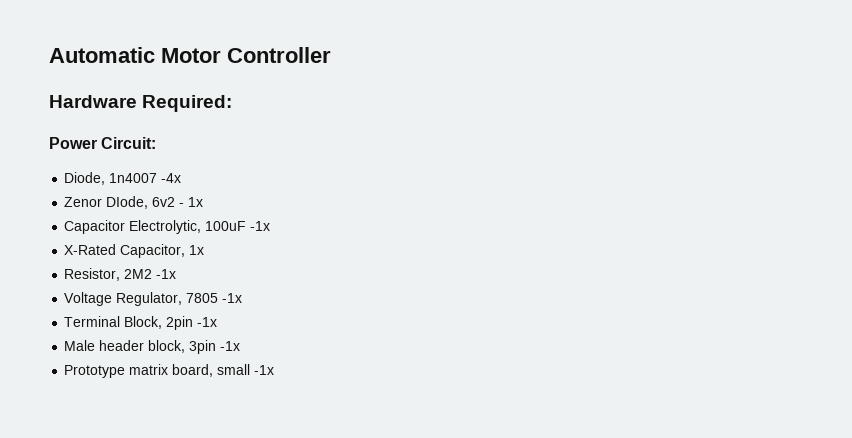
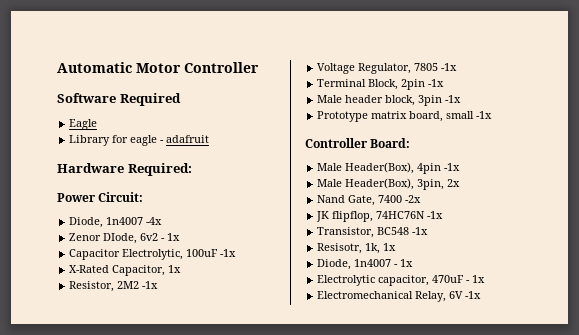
(331, 55) none -> [57,93,181,106] [69,119,98,130] [69,135,210,146] // Software Required // Eagle // Library for eagle - adafruit
(275, 370) none -> [305,138,411,148] [317,162,461,174] [317,178,461,190] [317,195,422,206] [316,211,444,222] [317,227,429,238] [317,243,397,254] [317,259,414,270] [317,275,486,286] [317,291,482,302] // Controller Board: // Male Header(Box), 4pin -1x // Male Header(Box), 3pin, 2x // Nand Gate, 7400 -2x // JK flipflop, 74HC76N -1x // Transistor, BC548 -1x // Resisotr, 1k, 1x // Diode, 1n4007 - 1x // Electrolytic capacitor, 470uF - 1x // Electromechanical Relay, 6V -1x

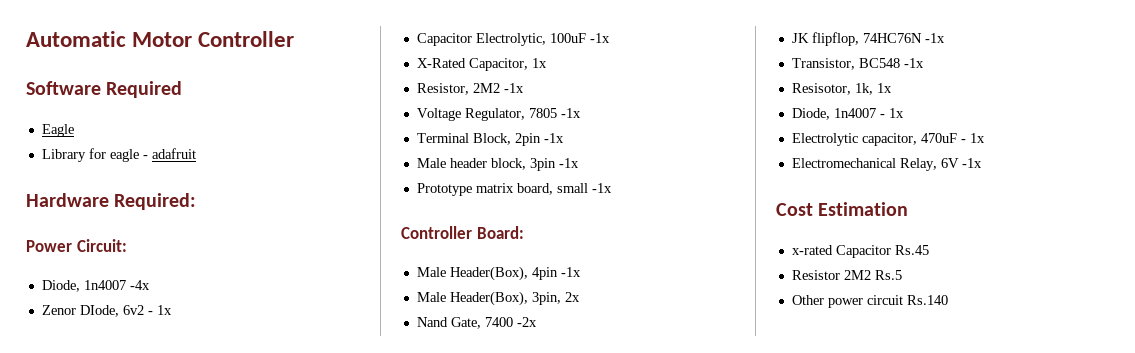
[317,243,363,254] Resisotr, -> [791,83,851,95] Resisotor,
(482, 295) none -> [776,202,909,216] [791,245,929,258] [791,270,902,280] [791,295,948,308] // Cost Estimation // x-rated Capacitor Rs.45 // Resistor 2M2 Rs.5 // Other power circuit Rs.140

